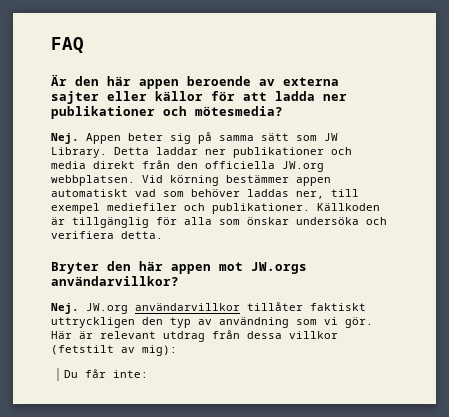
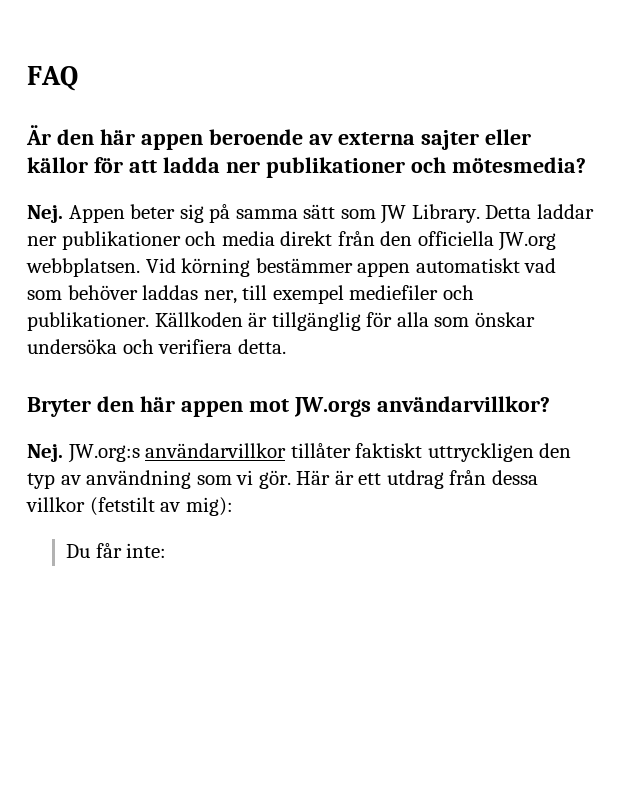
[86,303,128,314] JW.org -> [67,444,140,463] JW.org:s
[100,331,156,339] relevant -> [358,473,382,485] ett

